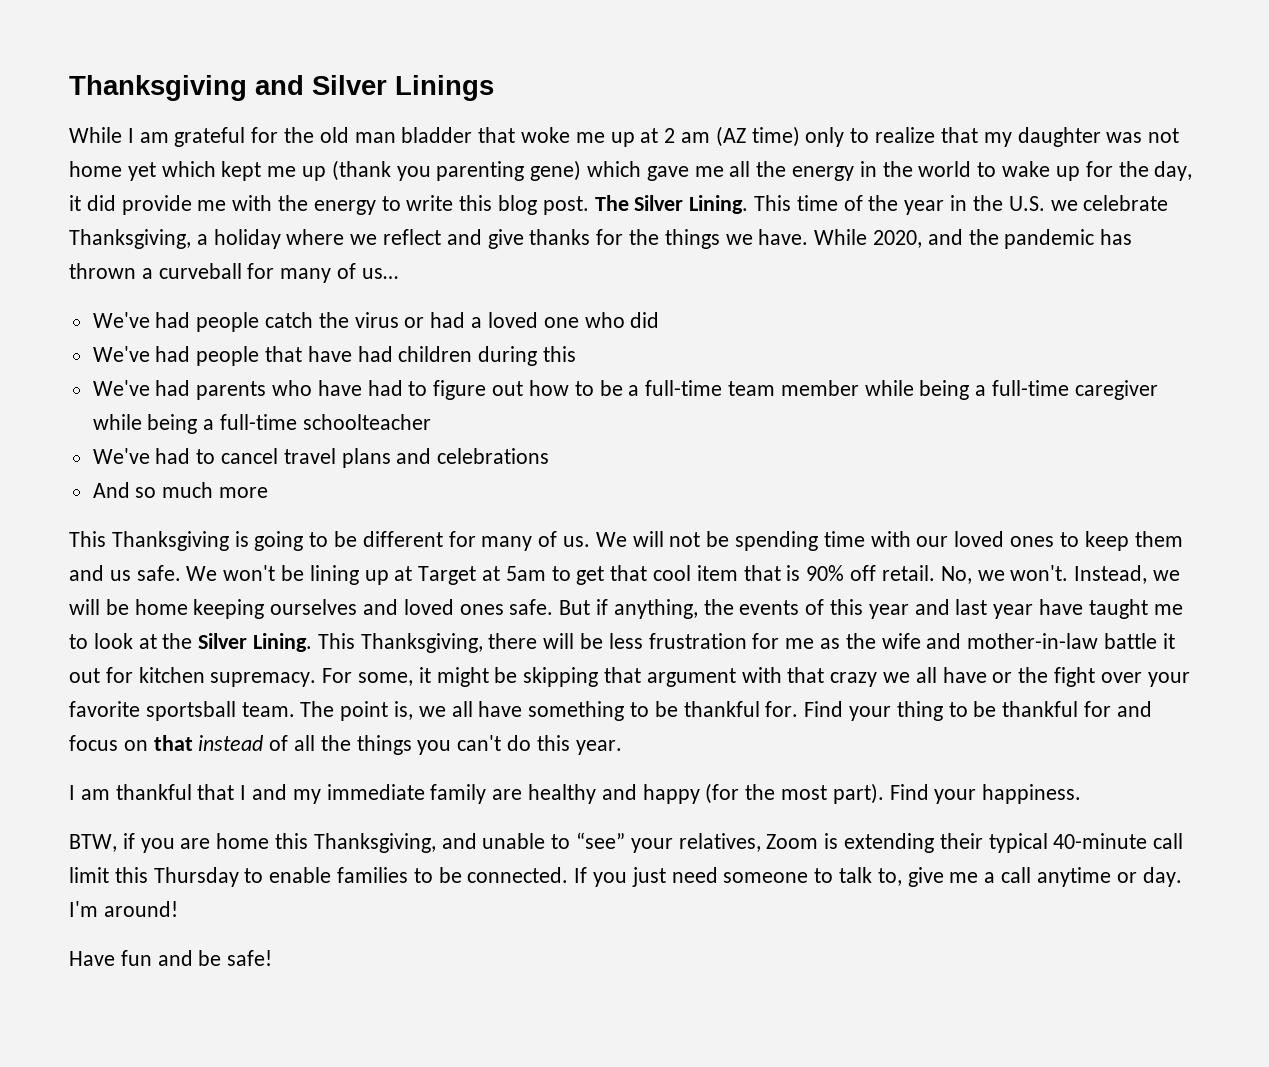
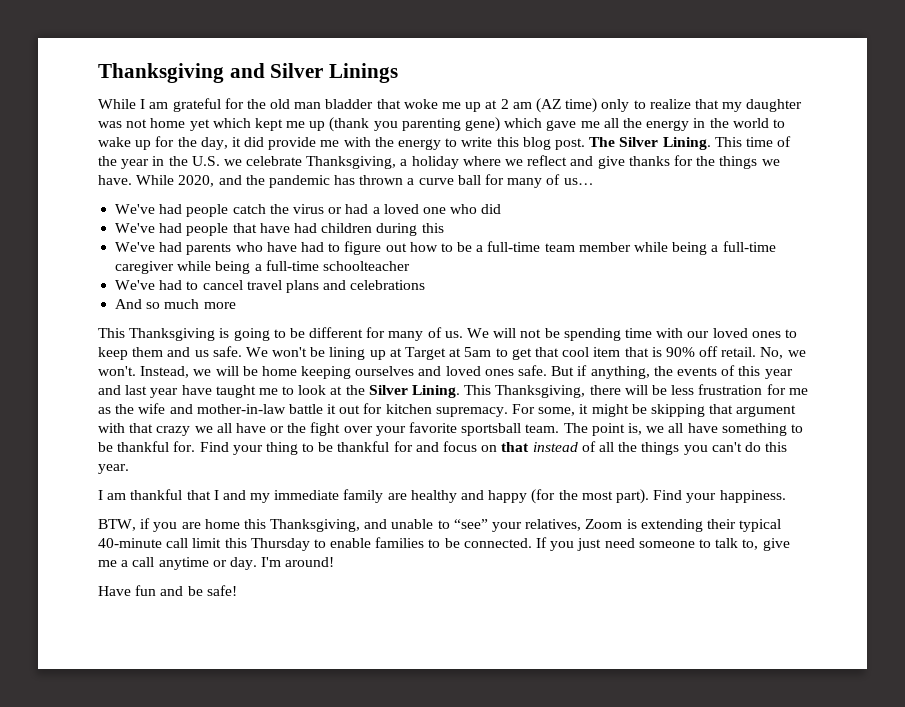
[158,263,242,279] curveball -> [418,175,481,185] curve ball

